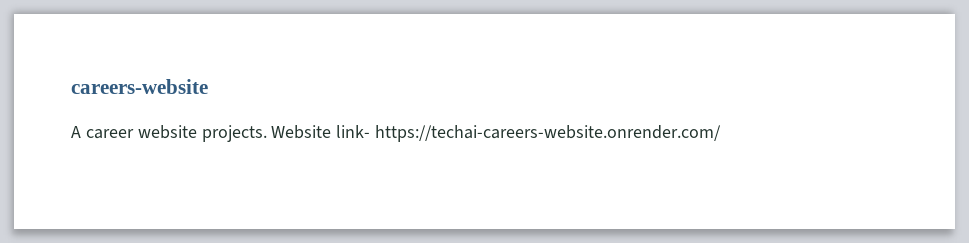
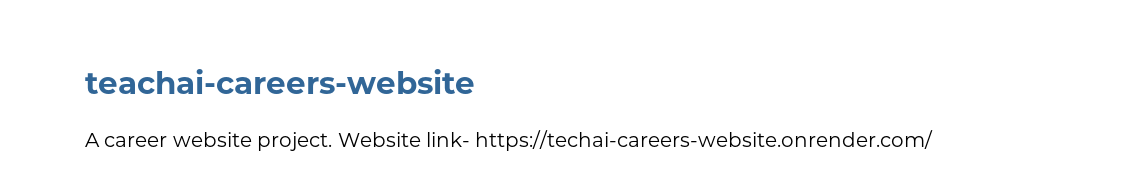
[71,79,208,94] careers-website -> [85,69,475,94] teachai-careers-website
[201,125,267,142] projects. -> [257,132,333,151] project.

